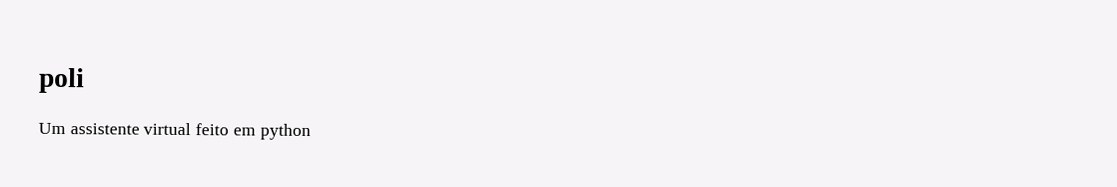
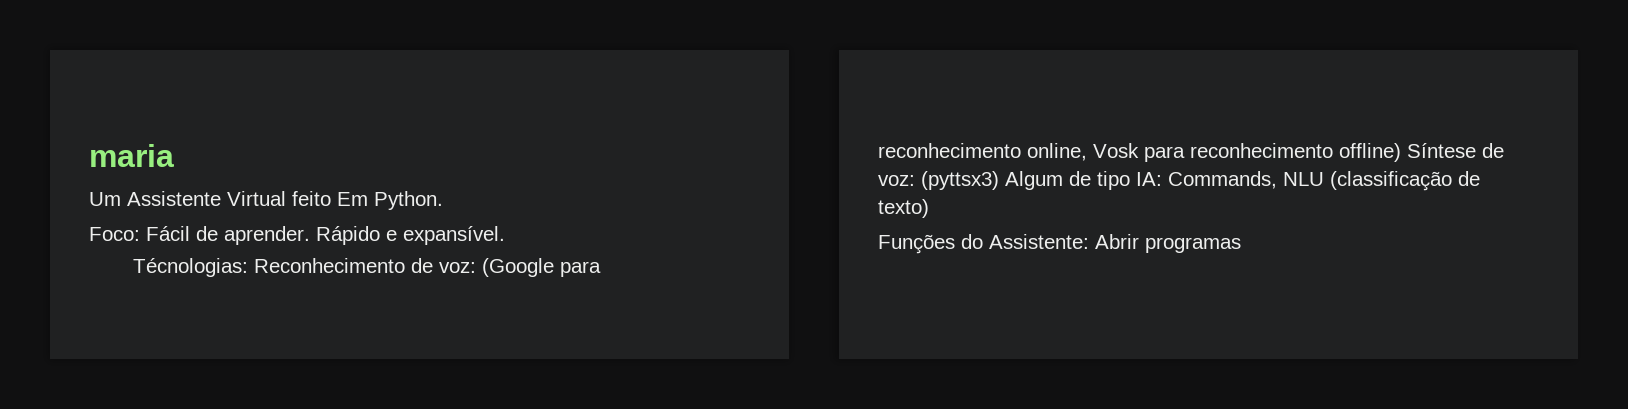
[38,67,85,94] poli -> [89,144,174,167] maria
[69,122,311,141] assistente virtual feito em python -> [127,191,443,210] [89,226,505,245] [133,258,602,277] [878,143,1504,162] [878,171,1480,191] [878,199,929,218] [878,234,1241,254] Assistente Virtual feito Em Python. // Foco: Fácil de aprender. Rápido e expansível. // Técnologias: Reconhecimento de voz: (Google para reconhecimento online, Vosk para reconhecimento offline) Síntese de voz: (pyttsx3) Algum de tipo IA: Commands, NLU (classificação de texto) // Funções do Assistente: Abrir programas

